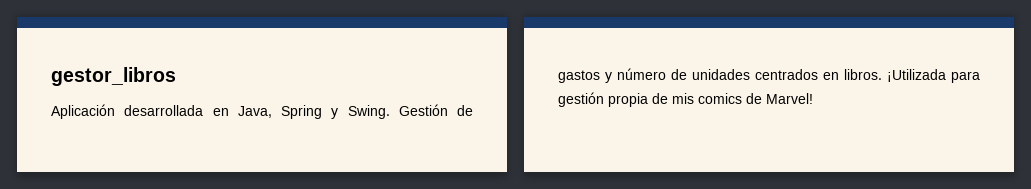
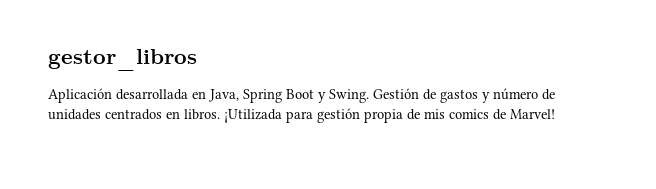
(322, 112) none -> [286,89,314,99] Boot

